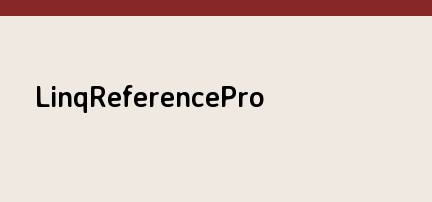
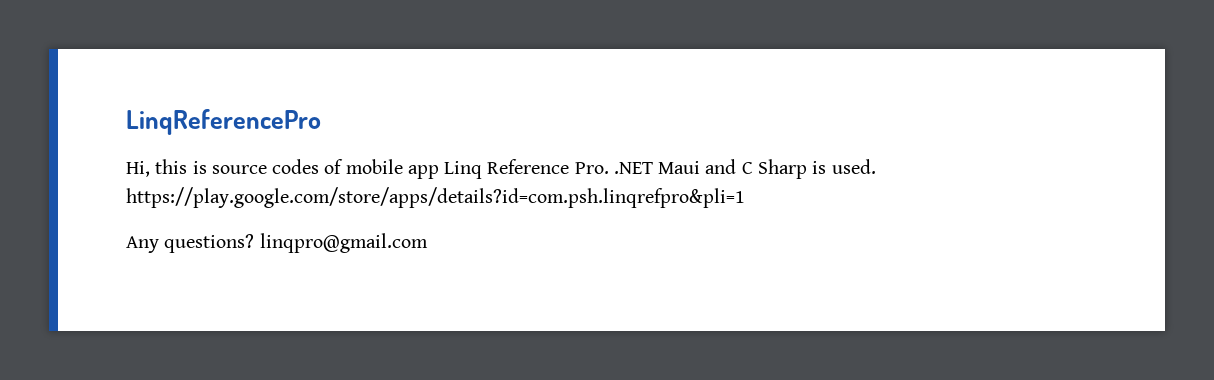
(265, 99) none -> [126,159,876,179] [126,187,745,208] [126,233,428,253] // Hi, this is source codes of mobile app Linq Reference Pro. .NET Maui and C Sharp is used. https://play.google.com/store/apps/details?id=com.psh.linqrefpro&pli=1 // Any questions? linqpro@gmail.com

